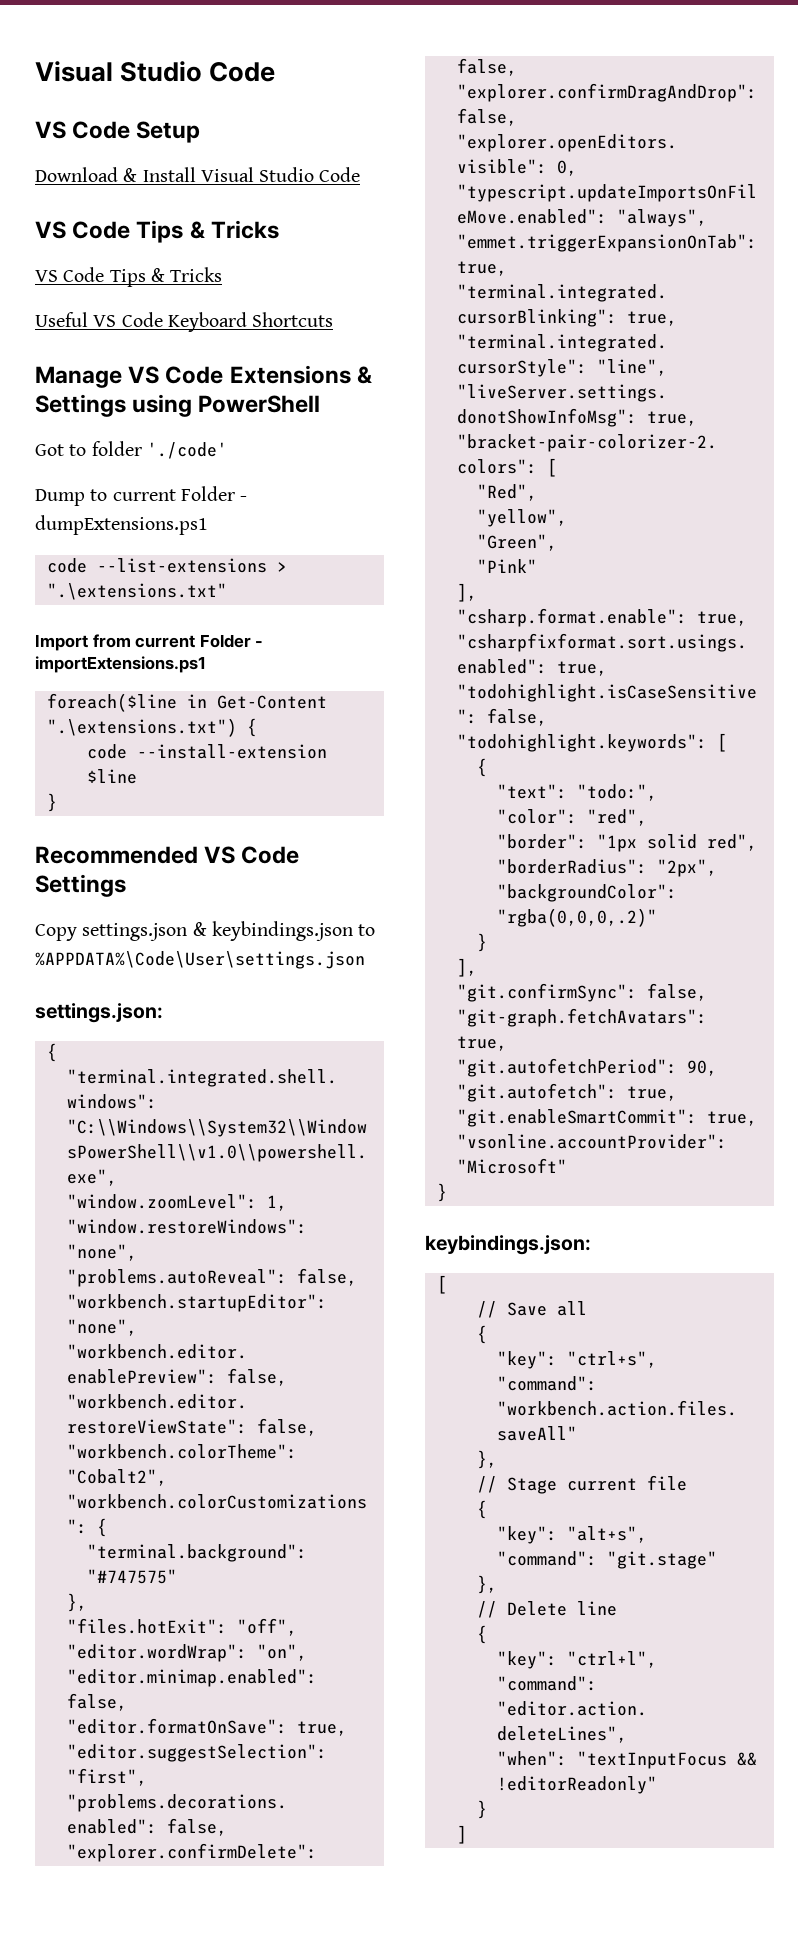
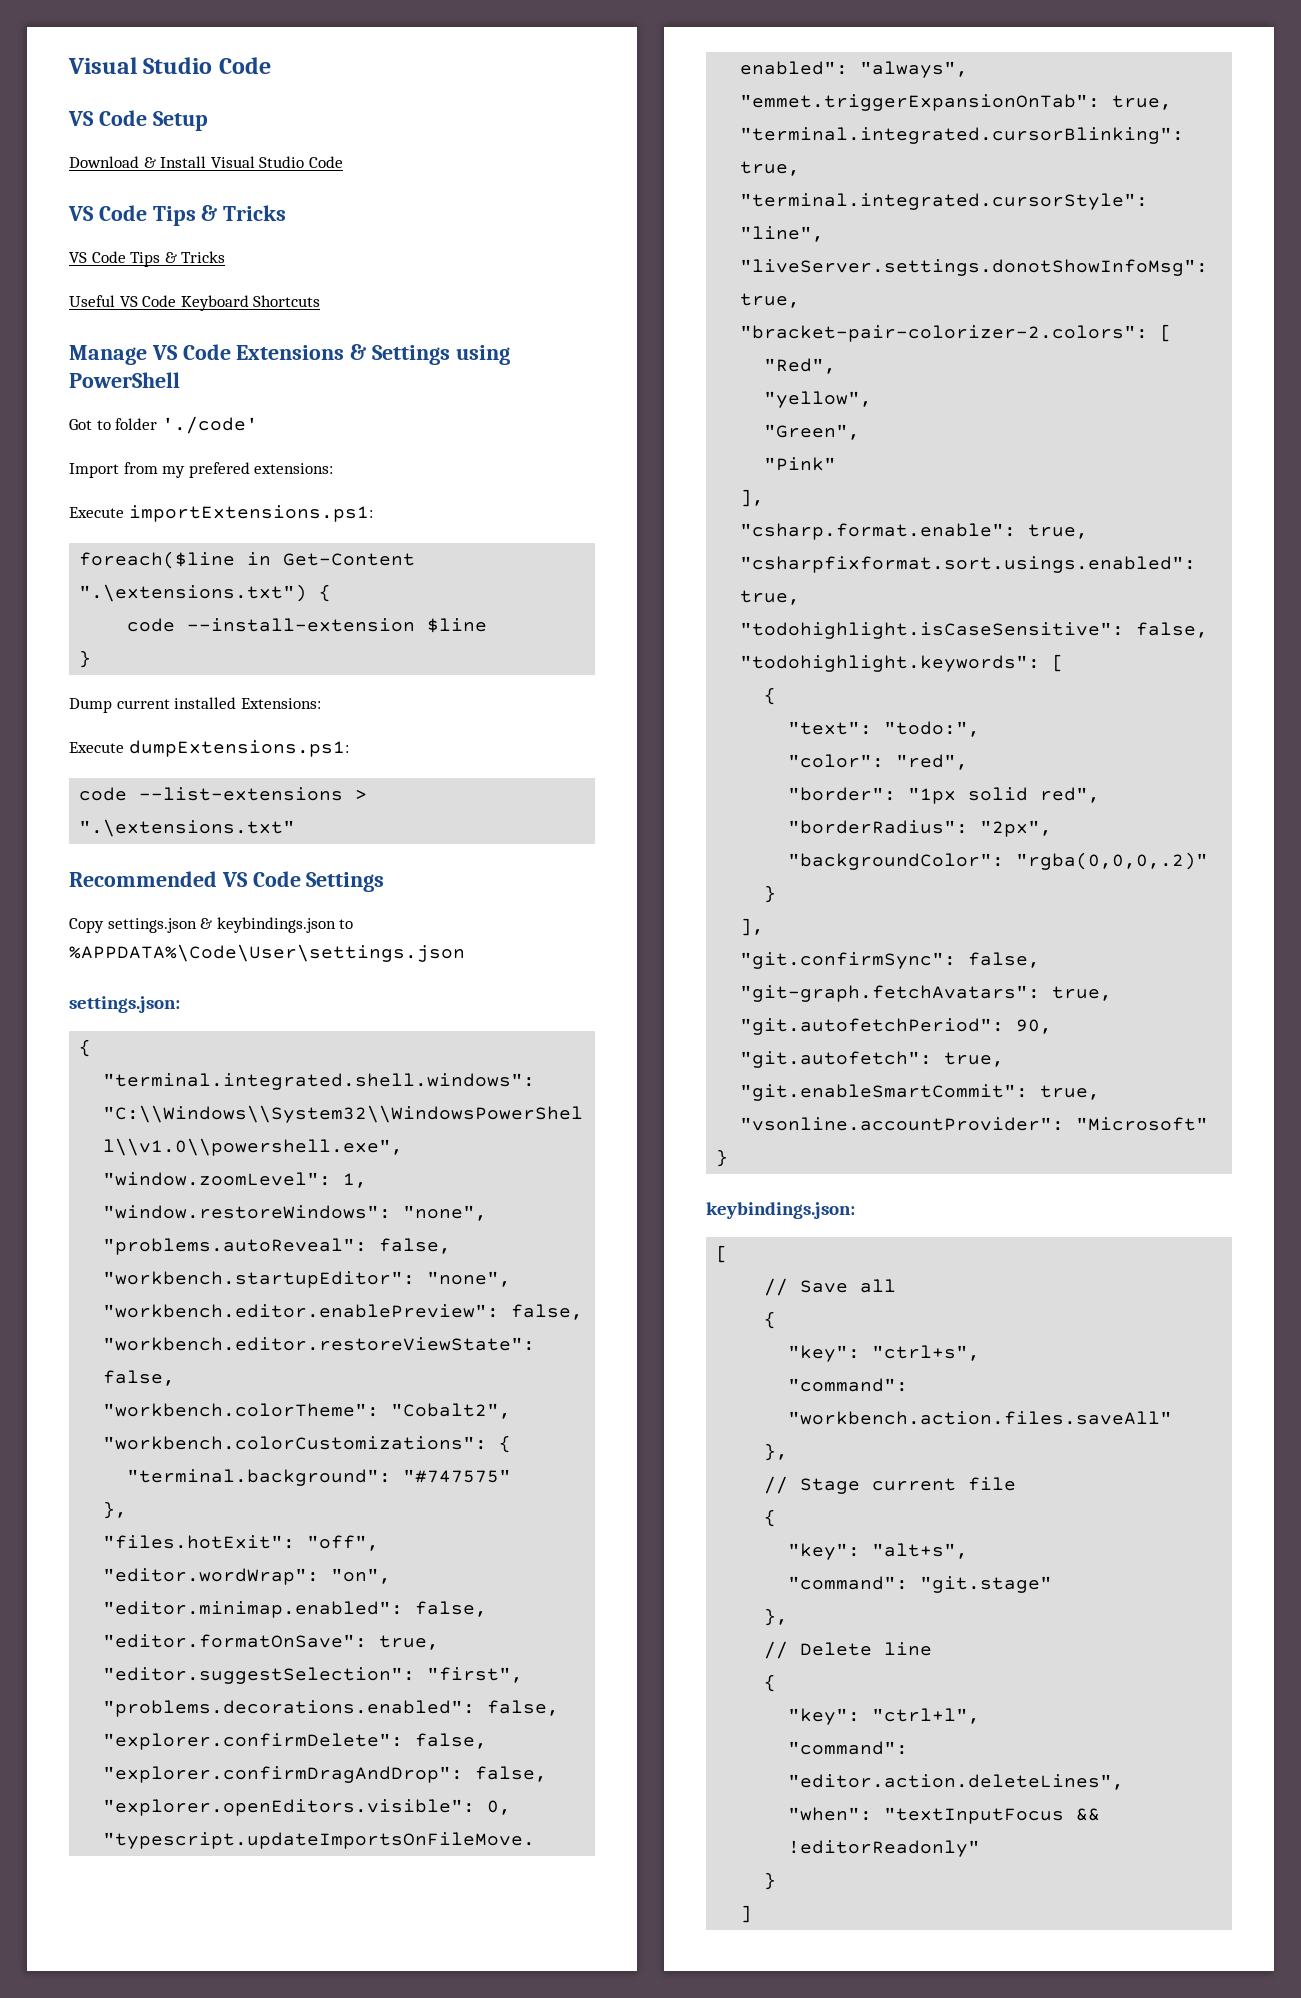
[35,486,248,506] [35,515,208,535] [46,558,287,573] [46,583,227,600] [35,634,264,651] [35,656,206,673] Dump to current Folder - dumpExtensions.ps1 // code --list-extensions > ".\extensions.txt" // Import from current Folder - importExtensions.ps1 -> [69,462,334,478] [69,505,373,522] Import from my prefered extensions: // Execute importExtensions.ps1:
(57, 802) none -> [69,697,321,713] [69,740,349,757] [79,787,368,801] [79,819,296,837] // Dump current installed Extensions: // Execute dumpExtensions.ps1: // code --list-extensions > ".\extensions.txt"

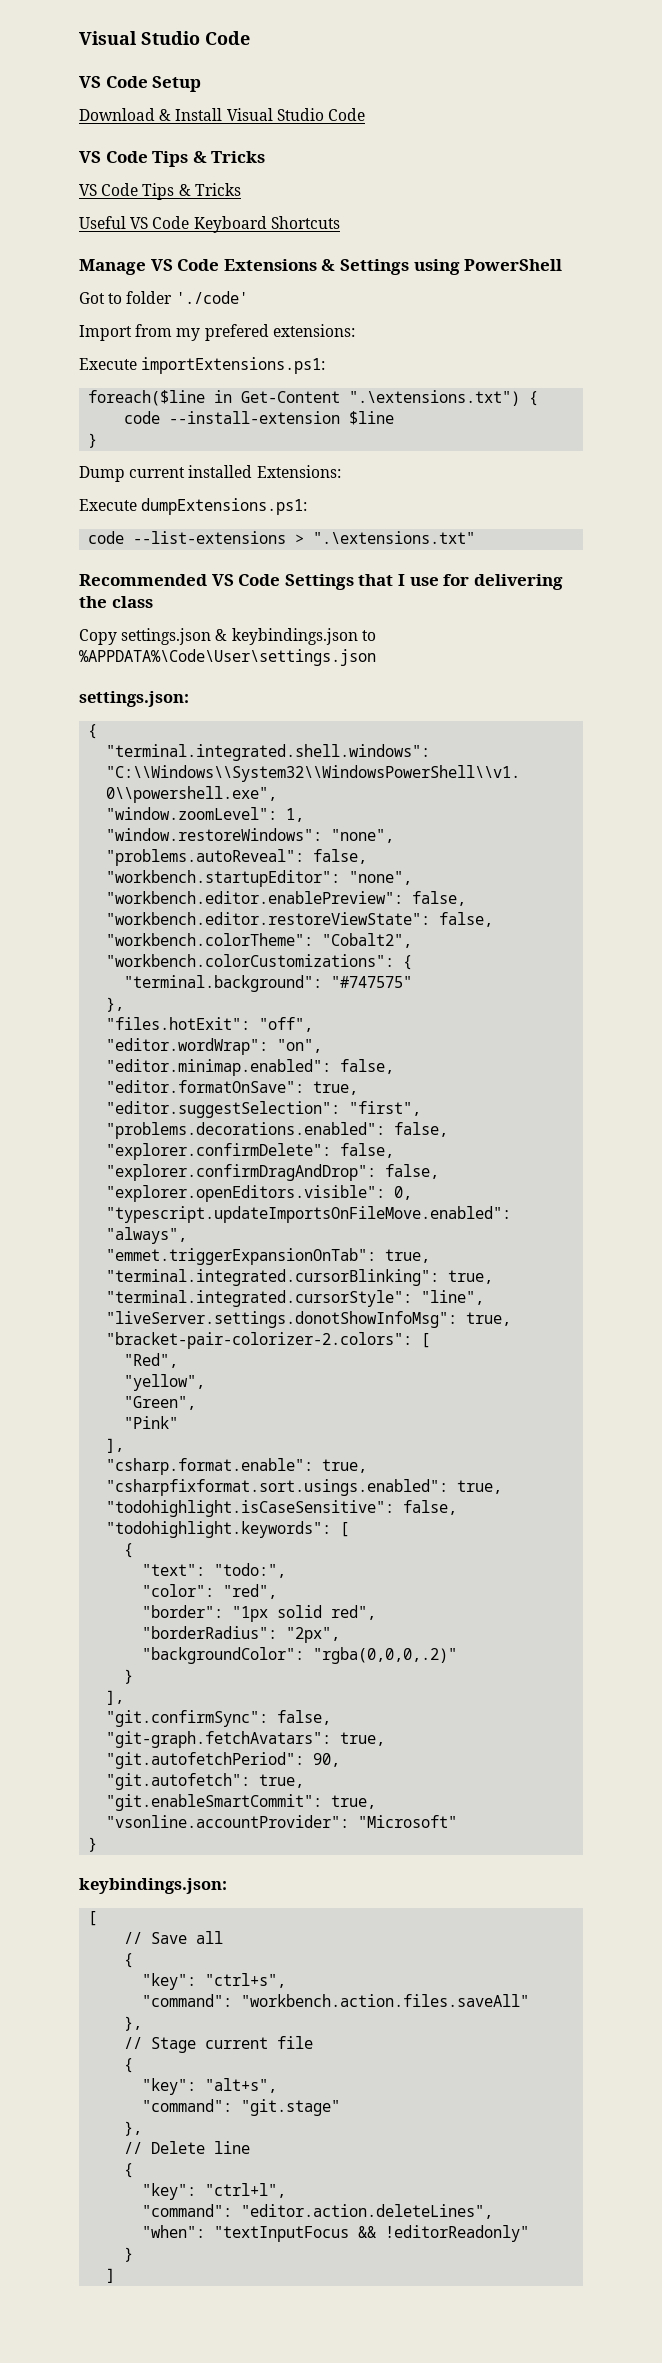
(385, 882) none -> [358,574,563,590] [79,596,153,608] that I use for delivering the class

